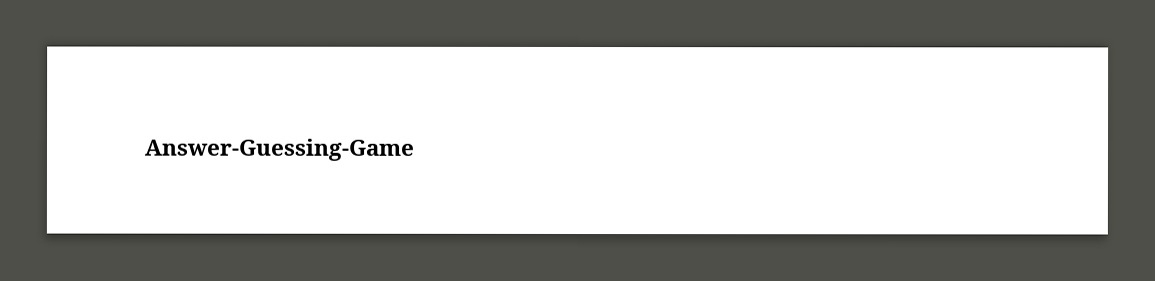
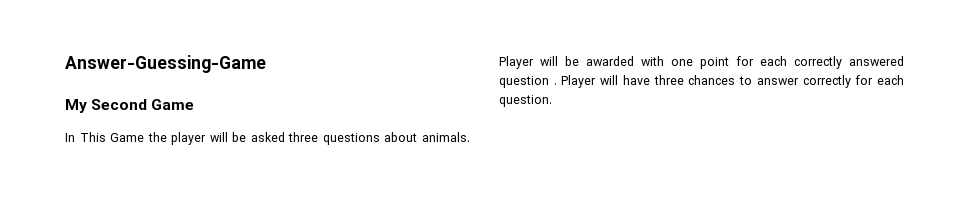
(415, 149) none -> [65,99,195,113] [65,132,470,145] [499,56,904,69] [499,75,904,88] [499,95,552,107] // My Second Game // In This Game the player will be asked three questions about animals. Player will be awarded with one point for each correctly answered question . Player will have three chances to answer correctly for each question.

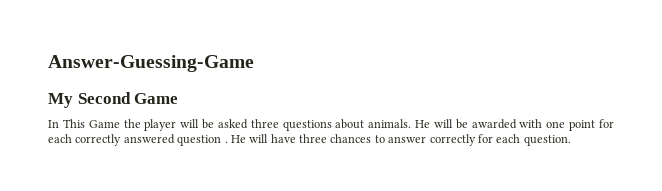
[499,56,534,69] Player -> [415,120,431,128] He
[561,75,597,88] Player -> [230,135,246,143] He

